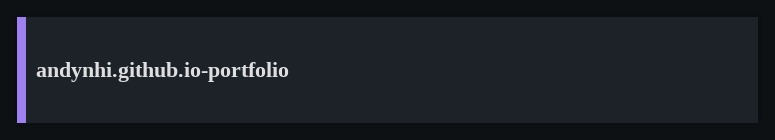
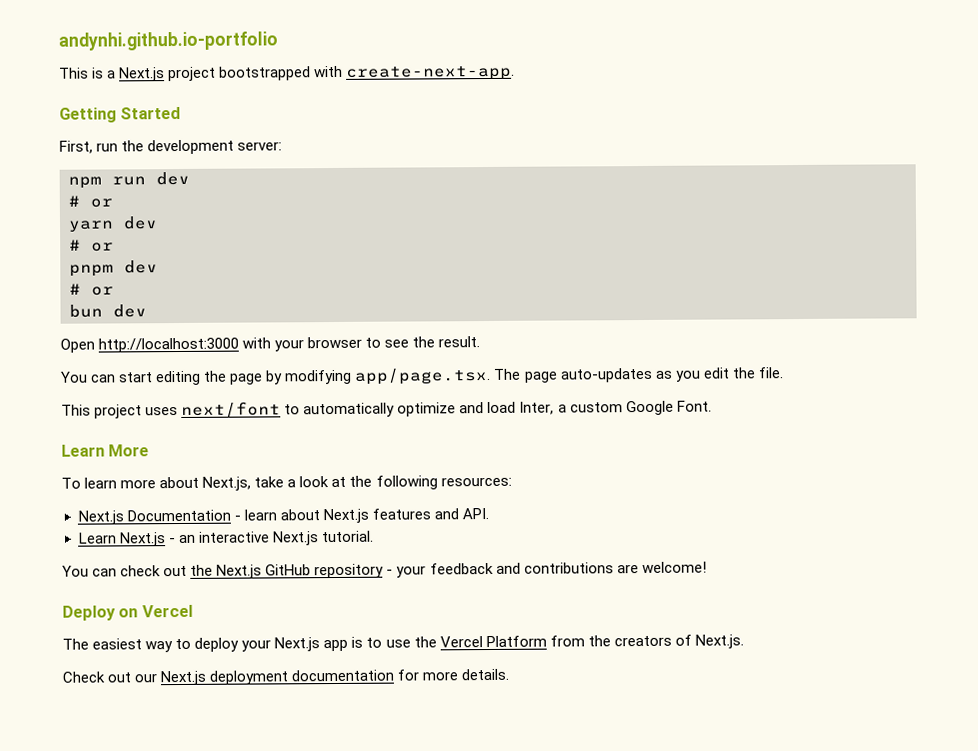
(289, 72) none -> [59,65,516,82] [59,106,182,123] [59,139,283,155] [68,171,190,189] [68,195,113,208] [68,216,158,232] [69,239,114,252] [69,260,158,277] [69,283,114,296] [69,304,147,318] [60,336,481,353] [60,367,784,386] [61,400,712,419] [61,444,150,457] [61,475,512,491] [77,508,489,525] [78,530,374,547] [62,561,707,579] [62,604,193,621] [62,634,744,653] [62,668,510,686] // This is a Next.js project bootstrapped with create-next-app. // Getting Started // First, run the development server: // npm run dev // # or // yarn dev // # or // pnpm dev // # or // bun dev // Open http://localhost:3000 with your browser to see the result. // You can start editing the page by modifying app/page.tsx. The page auto-updates as you edit the file. // This project uses next/font to automatically optimize and load Inter, a custom Google Font. // Learn More // To learn more about Next.js, take a look at the following resources: // Next.js Documentation - learn about Next.js features and API. // Learn Next.js - an interactive Next.js tutorial. // You can check out the Next.js GitHub repository - your feedback and contributions are welcome! // Deploy on Vercel // The easiest way to deploy your Next.js app is to use the Vercel Platform from the creators of Next.js. // Check out our Next.js deployment documentation for more details.

